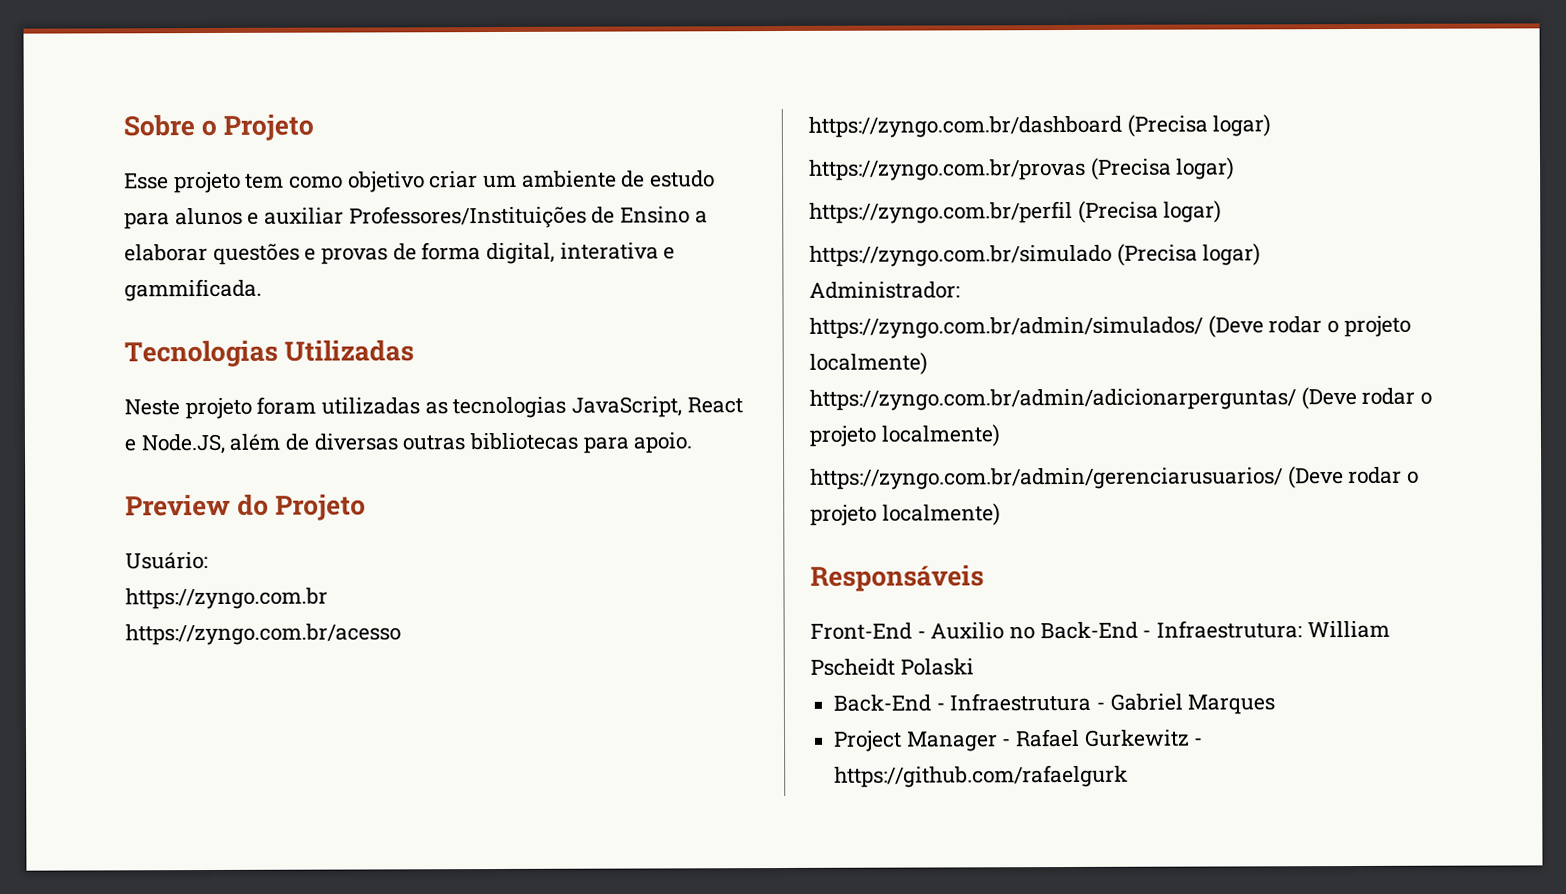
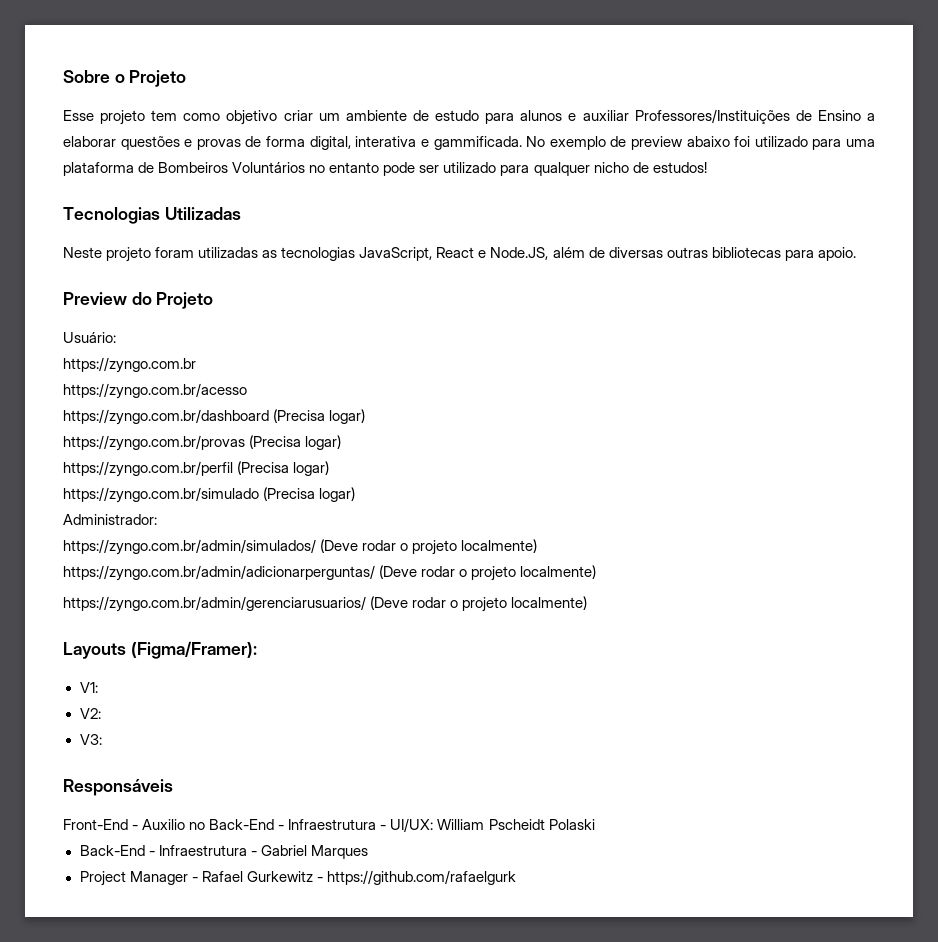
(262, 290) none -> [526,136,875,150] [63,162,707,176] No exemplo de preview abaixo foi utilizado para uma plataforma de Bombeiros Voluntários no entanto pode ser utilizado para qualquer nicho de estudos!
(1001, 514) none -> [63,641,257,659] [79,682,98,693] [79,708,101,719] [79,734,102,745] // Layouts (Figma/Framer): // V1: // V2: // V3:
[1156,620,1303,639] Infraestrutura: -> [288,818,434,832] Infraestrutura - UI/UX:

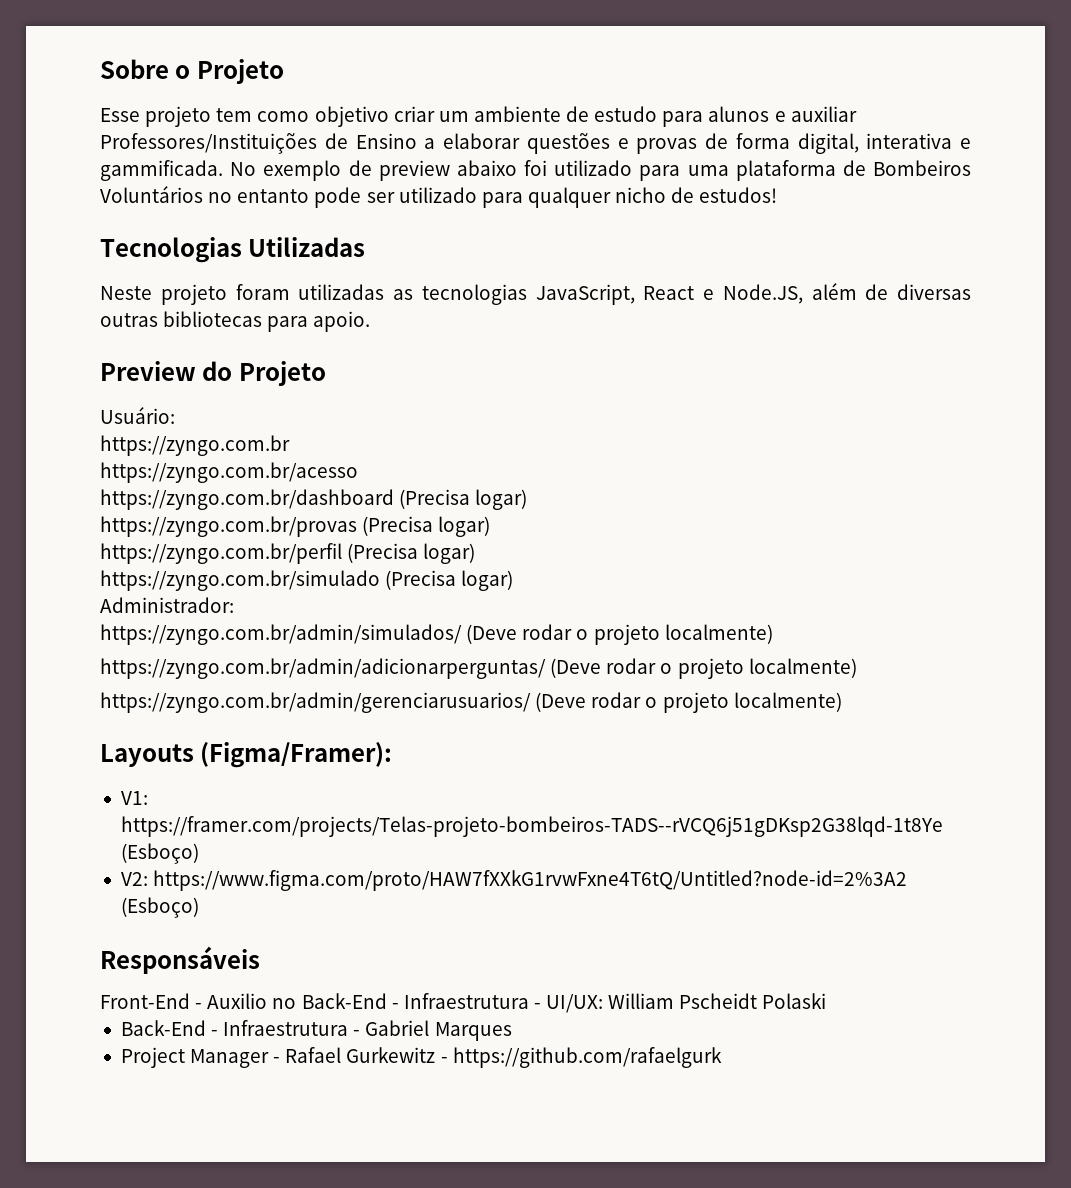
(98, 687) none -> [120,816,943,837] [120,843,199,864] https://framer.com/projects/Telas-projeto-bombeiros-TADS--rVCQ6j51gDKsp2G38lqd-1t8Ye (Esboço)
[79,734,102,745] // V3: -> [153,870,908,891] [120,897,199,918] https://www.figma.com/proto/HAW7fXXkG1rvwFxne4T6tQ/Untitled?node-id=2%3A2 (Esboço)

